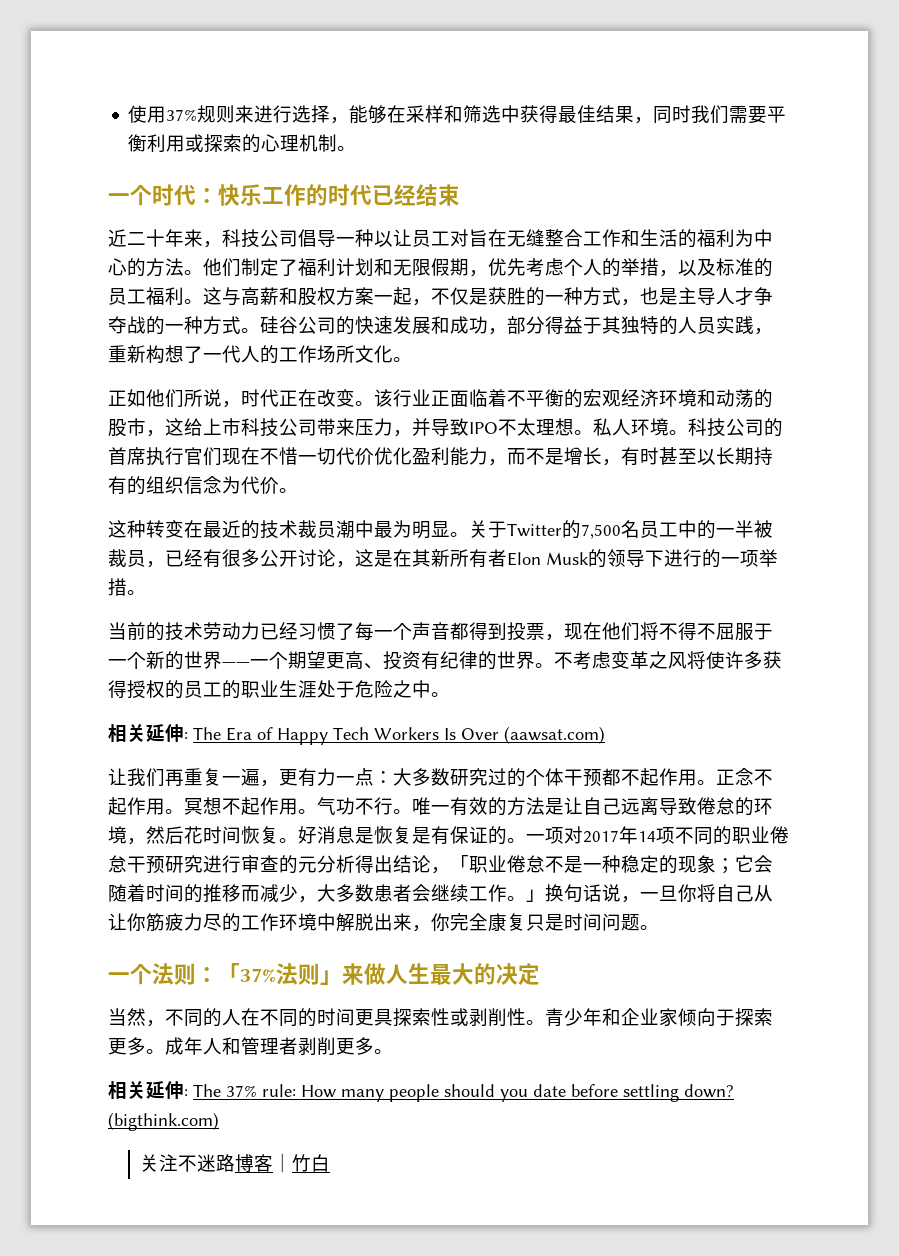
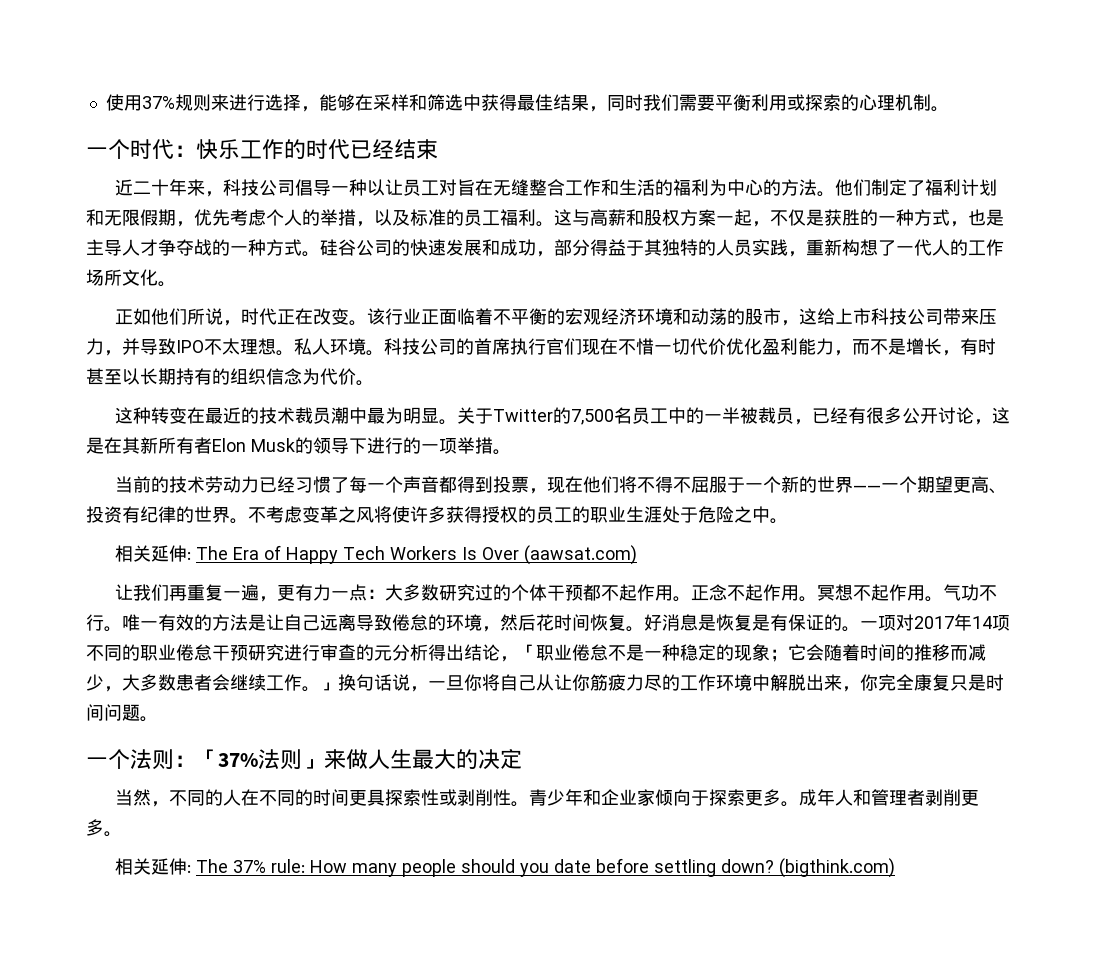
[140,1153,331,1173] // 关注不迷路博客｜竹白 -> (896, 868) none

